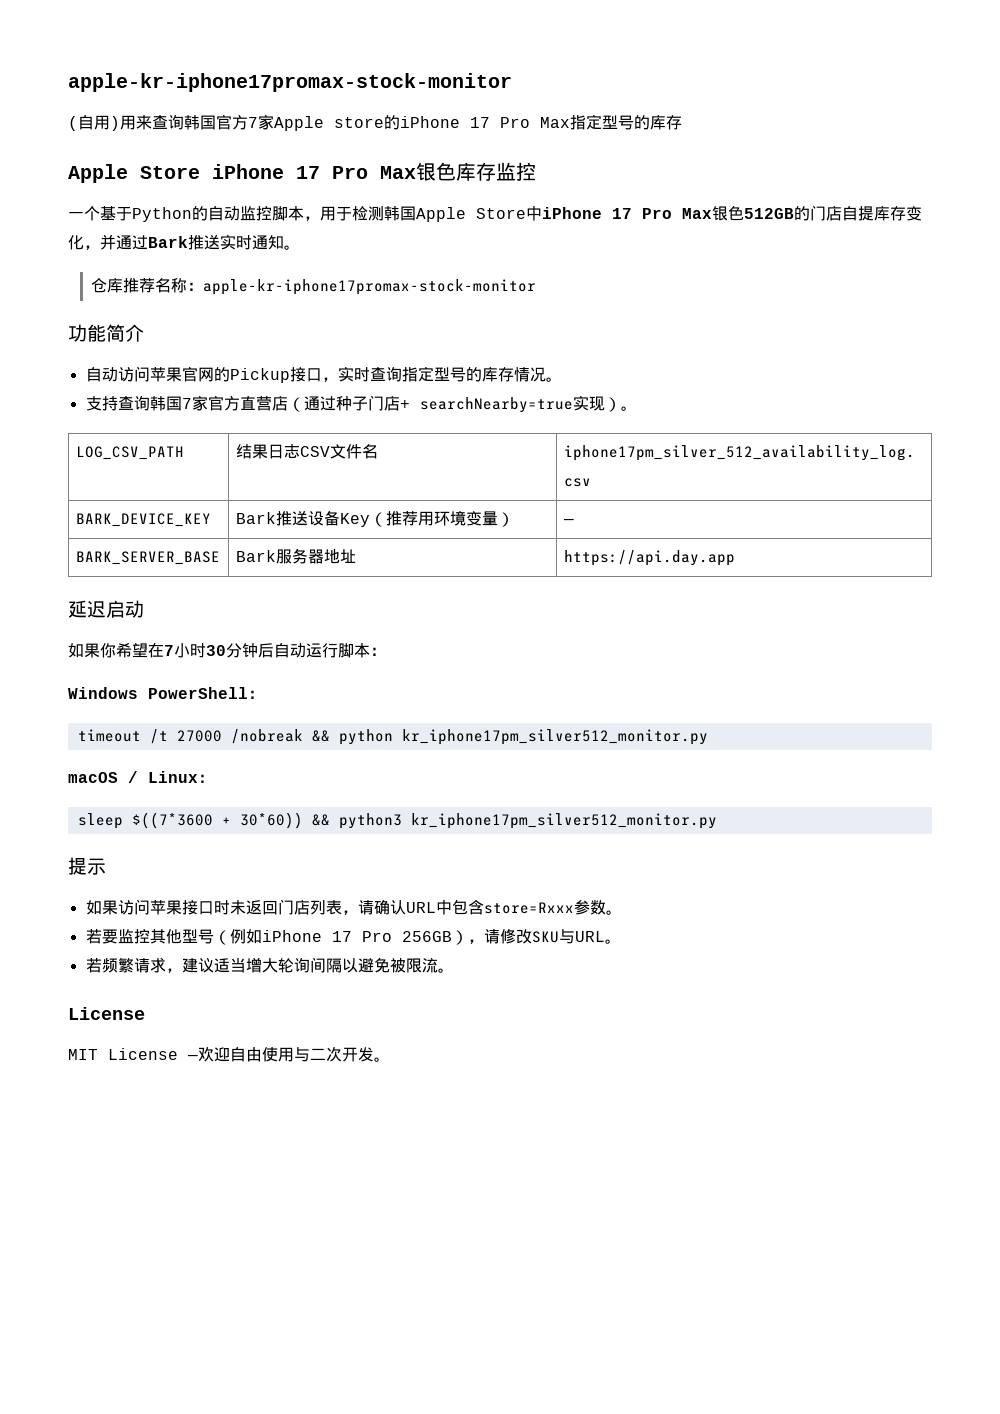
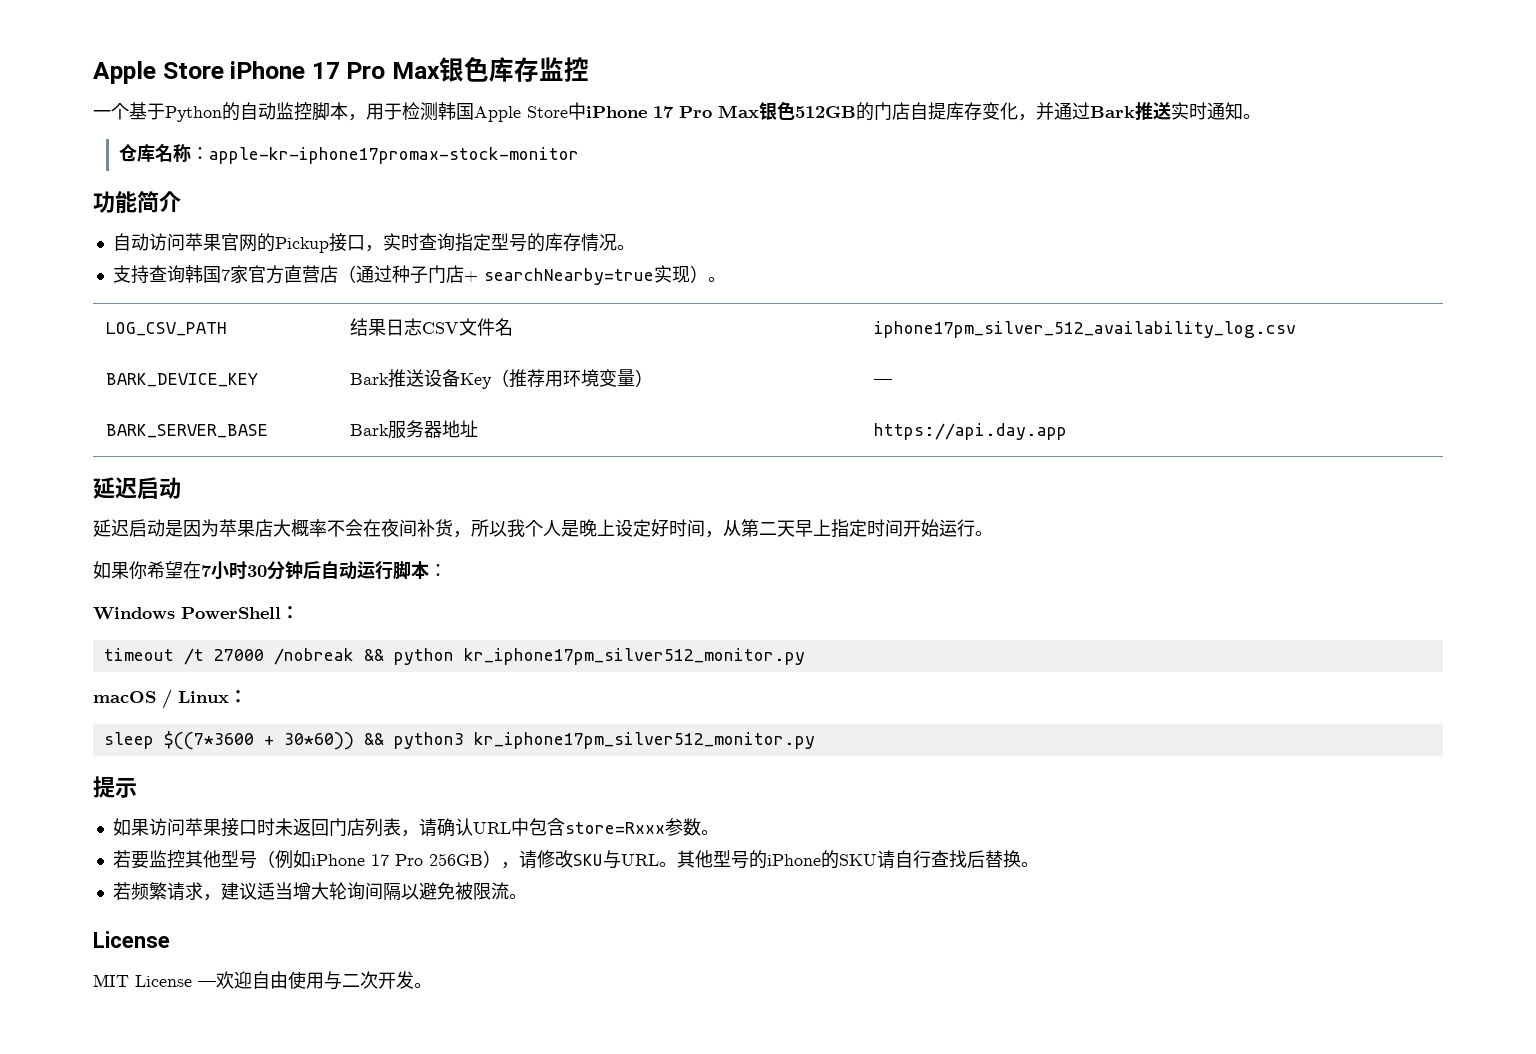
[68,73,512,92] [68,114,682,131] apple-kr-iphone17promax-stock-monitor // (自用)用来查询韩国官方7家Apple store的iPhone 17 Pro Max指定型号的库存 // -> (93, 72) none
[123,278,156,293] 推荐 -> (156, 153) none
(144, 609) none -> [93,519,993,538] // 延迟启动是因为苹果店大概率不会在夜间补货，所以我个人是晚上设定好时间，从第二天早上指定时间开始运行。
(621, 941) none -> [676,850,1039,869] 其他型号的iPhone的SKU请自行查找后替换。

